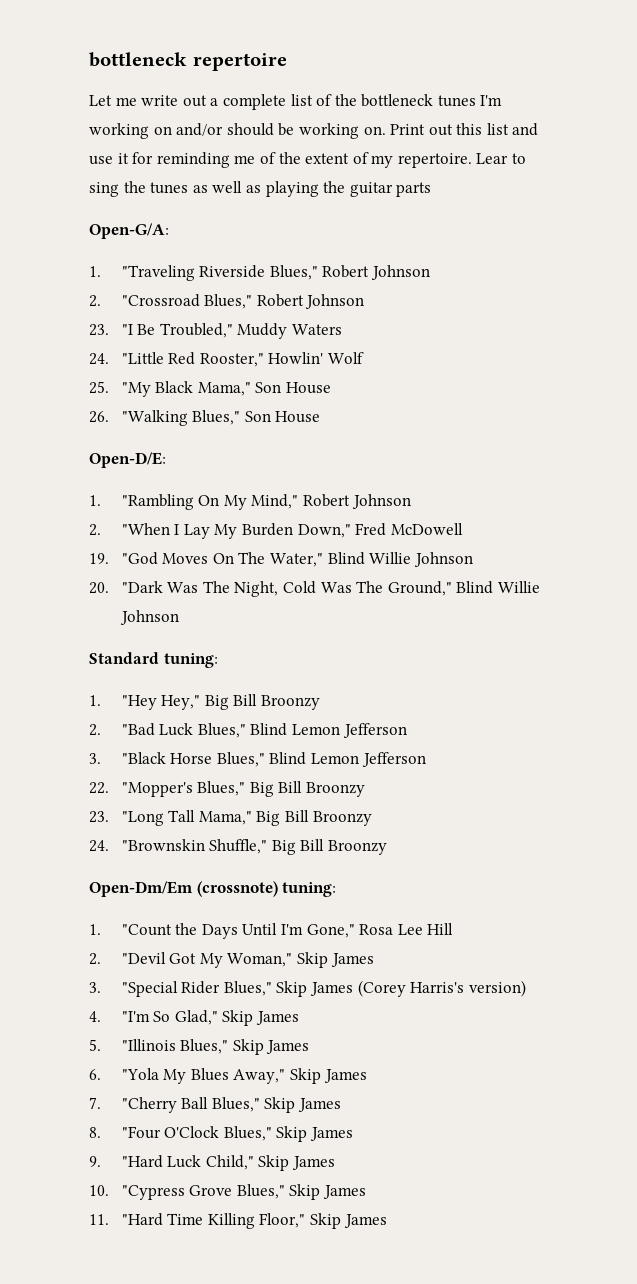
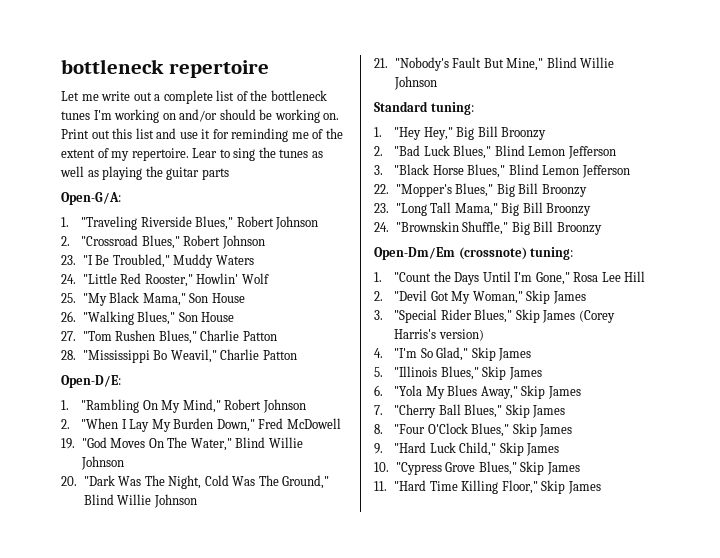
(321, 417) none -> [61,330,277,344] [61,349,297,363] // 27. "Tom Rushen Blues," Charlie Patton // 28. "Mississippi Bo Weavil," Charlie Patton
(179, 617) none -> [374,57,615,71] [393,76,437,90] // 21. "Nobody's Fault But Mine," Blind Willie Johnson

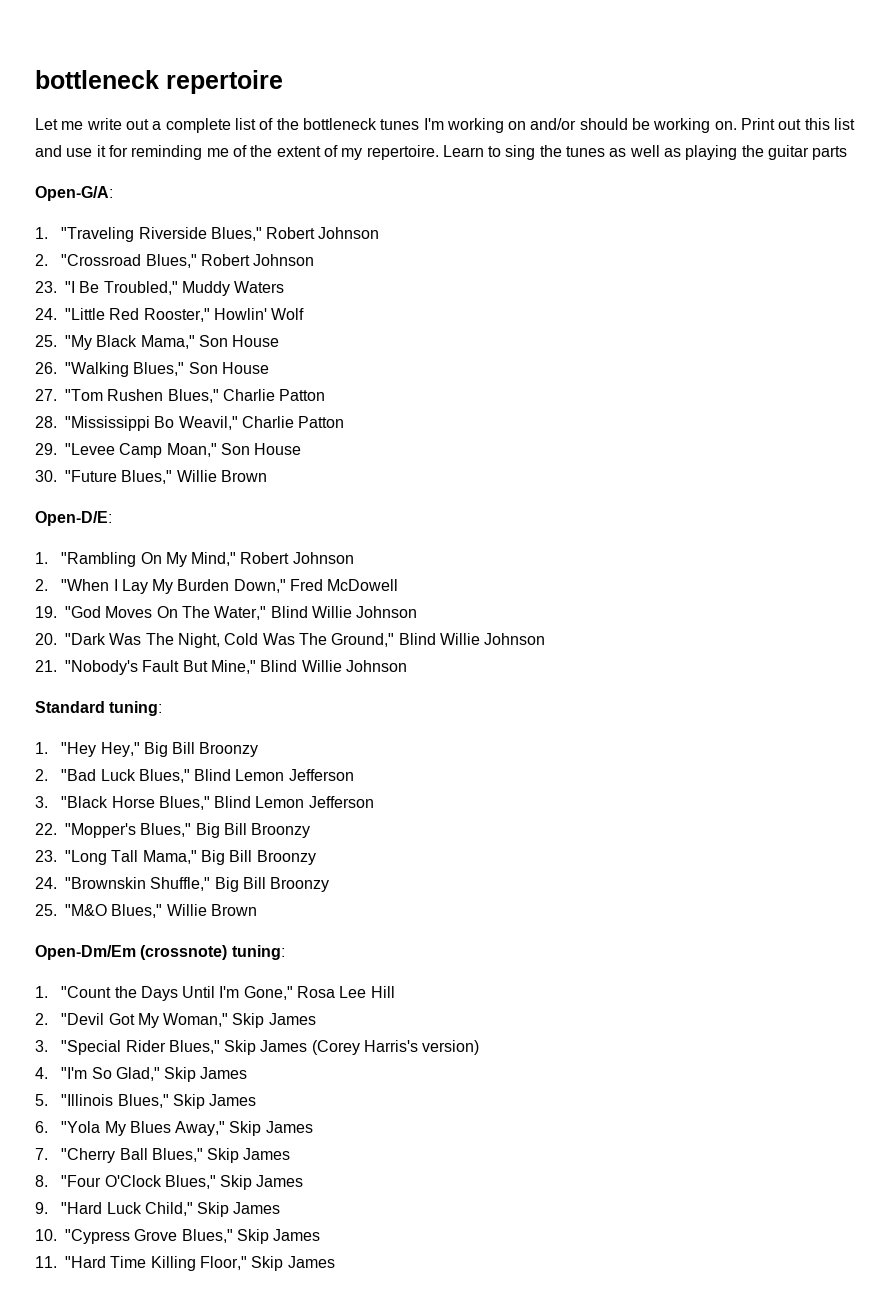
[192,148,218,158] Lear -> [442,145,484,157] Learn
(297, 355) none -> [35,443,302,458] [35,470,267,484] // 29. "Levee Camp Moan," Son House // 30. "Future Blues," Willie Brown
(602, 228) none -> [35,904,257,918] // 25. "M&O Blues," Willie Brown

